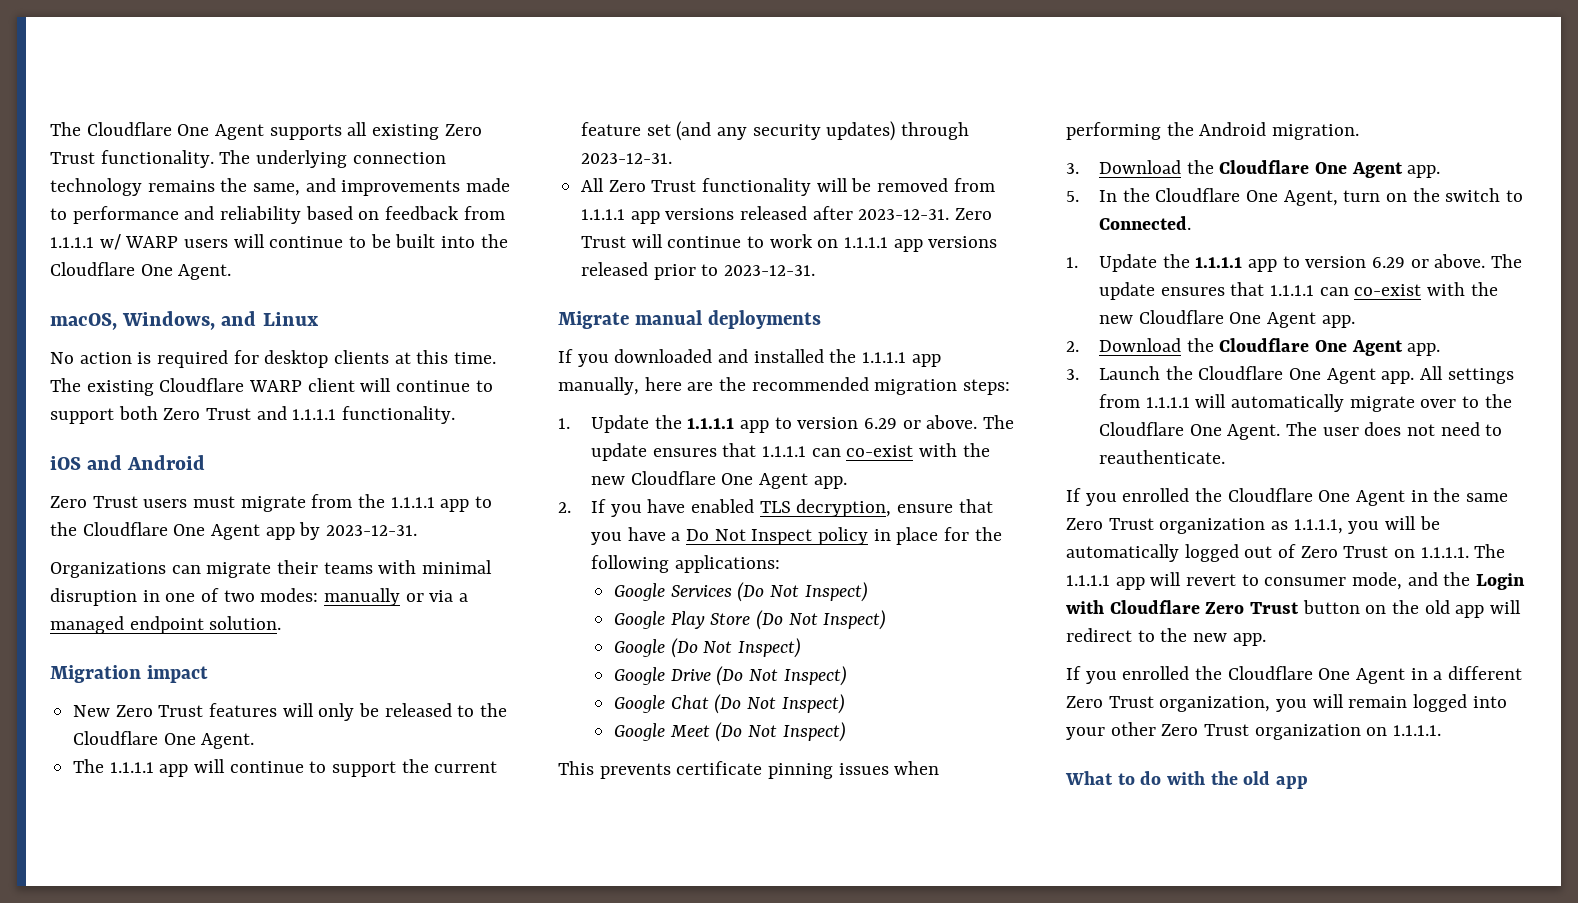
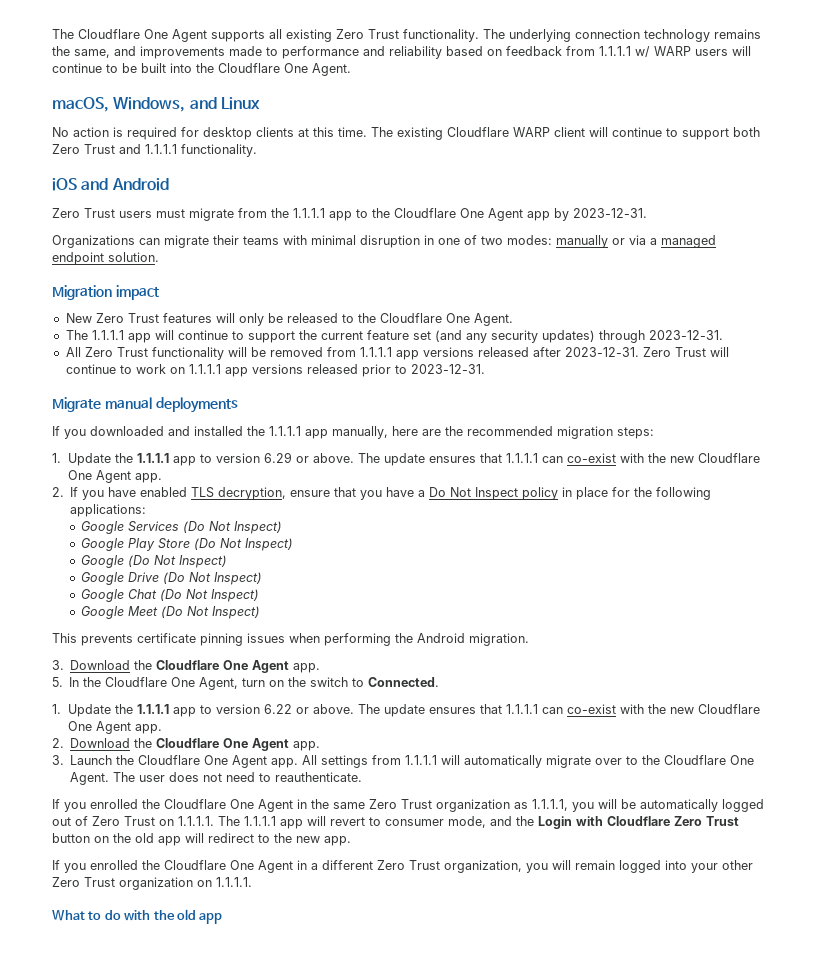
[1372,257,1406,268] 6.29 -> [263,704,292,714] 6.22

